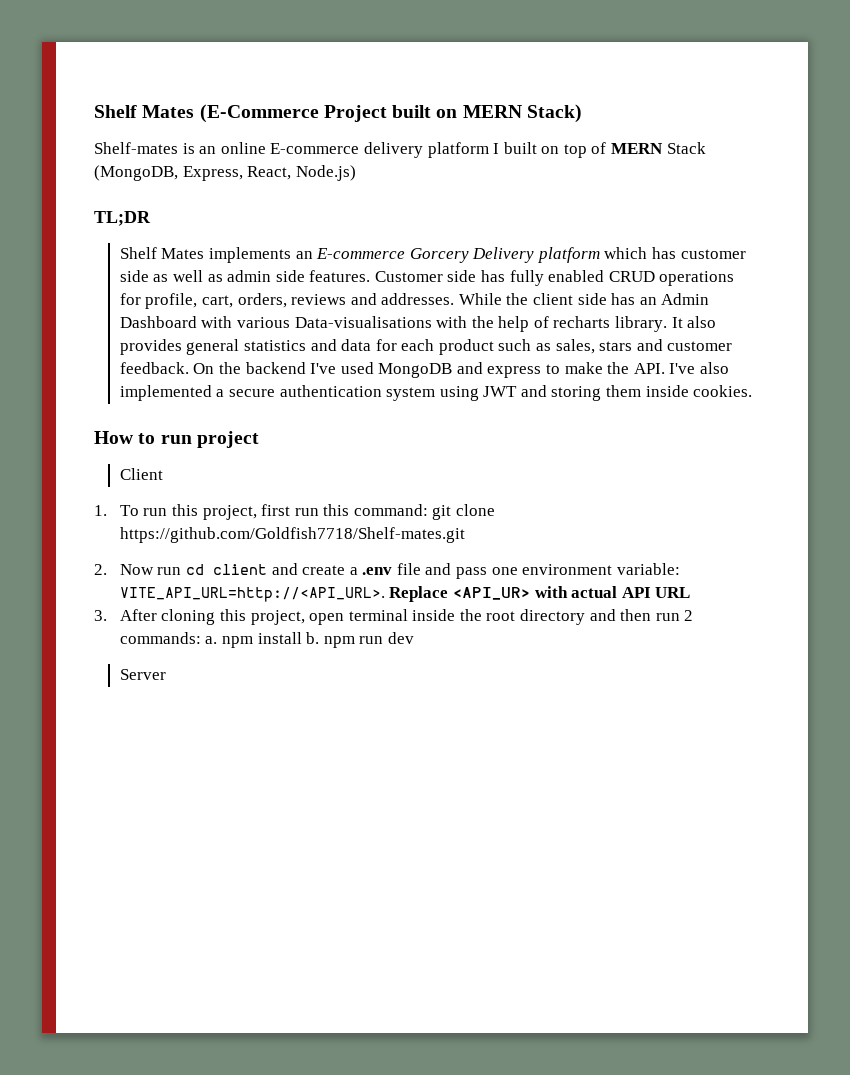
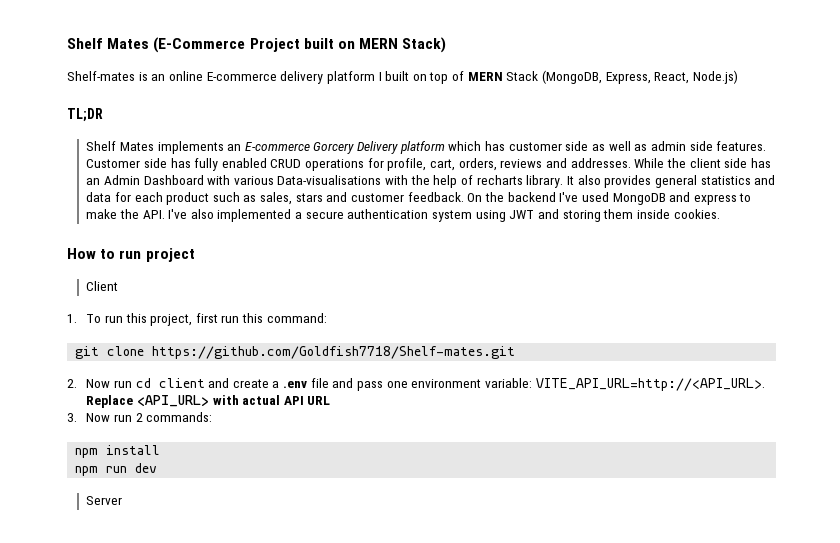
(428, 510) none -> (327, 318) //
[452,587,530,600] <API_UR> -> [136,395,209,407] <API_URL>
[119,609,652,625] After cloning this project, open terminal inside the root directory and then -> [86,413,111,422] Now
[205,636,218,644] a. -> (213, 417) //
[306,632,320,644] b. -> (161, 450) //

